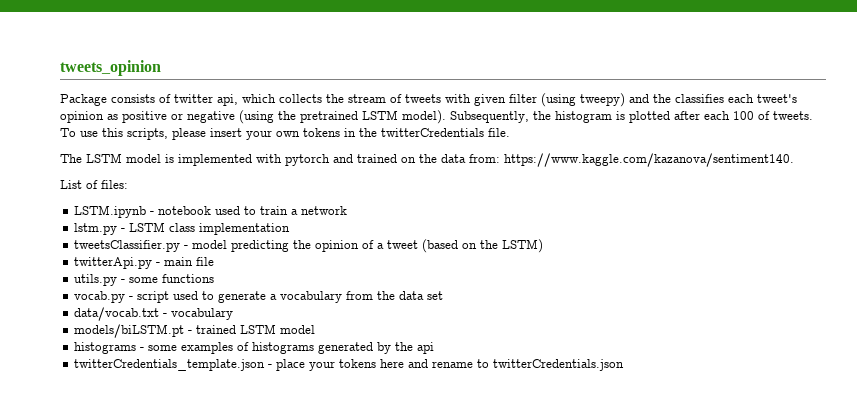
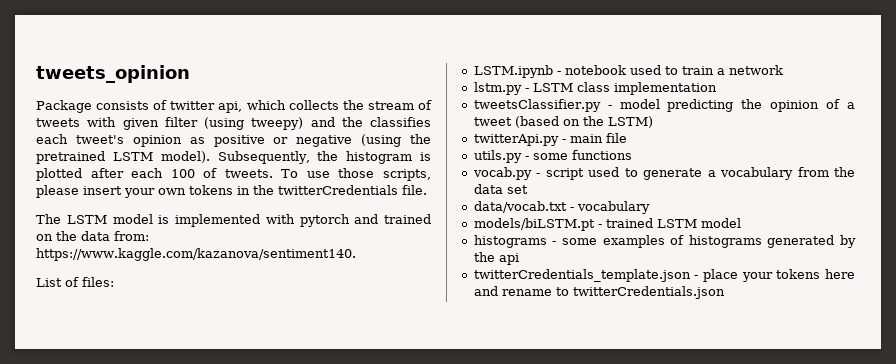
[102,128,123,137] this -> [338,168,375,178] those

